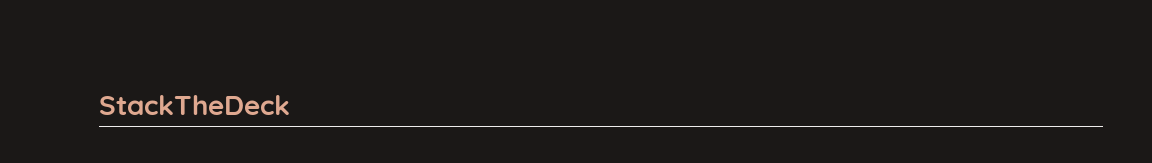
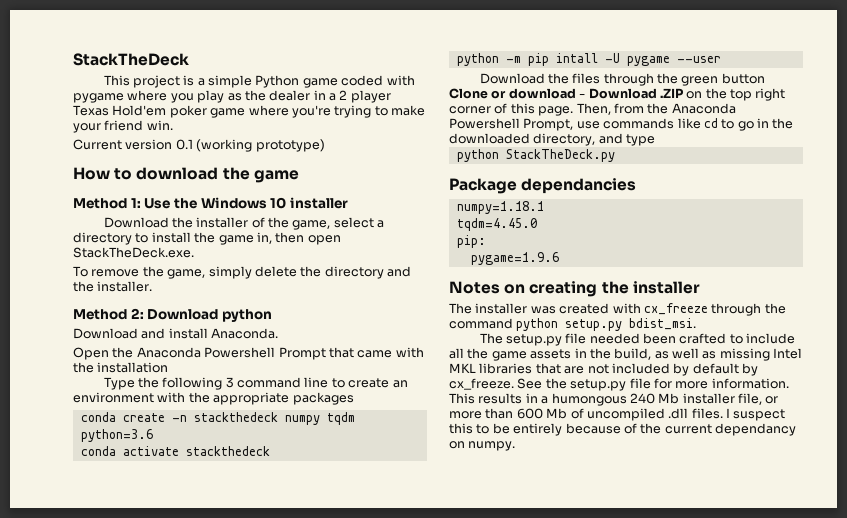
(290, 105) none -> [103,75,415,88] [73,90,391,103] [73,105,425,118] [73,120,173,133] [73,139,325,152] [73,167,299,183] [73,197,348,209] [103,217,385,230] [73,232,341,245] [73,247,194,258] [73,266,411,279] [73,281,153,292] [73,308,272,322] [73,328,279,339] [73,347,424,360] [73,362,169,373] [103,377,408,390] [73,392,354,405] [80,412,355,425] [80,429,153,442] [80,446,270,456] [456,53,721,66] [479,73,765,86] [449,88,786,101] [449,103,736,116] [449,118,794,131] [449,133,656,146] [456,149,615,162] [449,178,637,194] [456,201,544,214] [456,218,537,231] [456,235,486,248] [470,252,559,265] [449,281,700,297] [449,303,786,316] [449,318,697,331] [479,333,796,346] [449,348,803,361] [449,363,758,376] [449,378,789,391] [449,393,779,406] [449,408,786,421] [449,423,796,436] [449,441,516,451] // This project is a simple Python game coded with pygame where you play as the dealer in a 2 player Texas Hold'em poker game where you're trying to make your friend win. // Current version 0.1 (working prototype) // How to download the game // Method 1: Use the Windows 10 installer // Download the installer of the game, select a directory to install the game in, then open StackTheDeck.exe. // To remove the game, simply delete the directory and the installer. // Method 2: Download python // Download and install Anaconda. // Open the Anaconda Powershell Prompt that came with the installation // Type the following 3 command line to create an environment with the appropriate packages // conda create -n stackthedeck numpy tqdm python=3.6 // conda activate stackthedeck // python -m pip intall -U pygame --user // Download the files through the green button Clone or download - Download .ZIP on the top right corner of this page. Then, from the Anaconda Powershell Prompt, use commands like cd to go in the downloaded directory, and type // python StackTheDeck.py // Package dependancies // numpy=1.18.1 // tqdm=4.45.0 // pip: // pygame=1.9.6 // Notes on creating the installer // The installer was created with cx_freeze through the command python setup.py bdist_msi. // The setup.py file needed been crafted to include all the game assets in the build, as well as missing Intel MKL libraries that are not included by default by cx_freeze. See the setup.py file for more information. This results in a humongous 240 Mb installer file, or more than 600 Mb of uncompiled .dll files. I suspect this to be entirely because of the current dependancy on numpy.

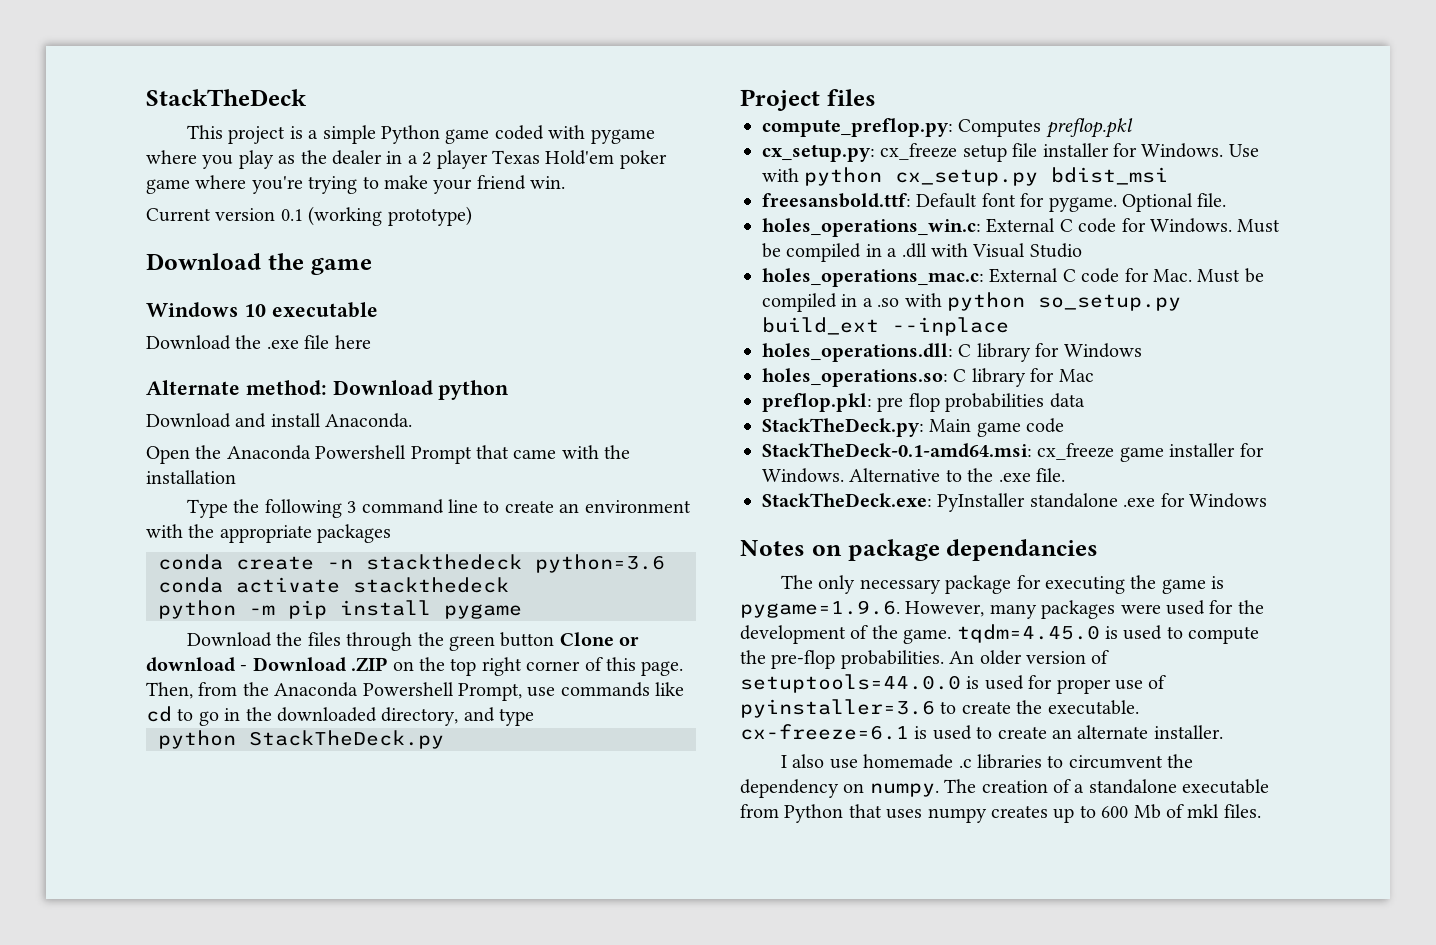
[73,167,219,180] How to download -> [146,253,261,270] Download
[73,198,197,209] Method 1: Use the -> (372, 266) none
[289,197,348,209] [103,217,385,230] [73,232,341,245] [73,247,194,258] [73,266,411,279] [73,281,153,292] [73,308,144,320] installer // Download the installer of the game, select a directory to install the game in, then open StackTheDeck.exe. // To remove the game, simply delete the directory and the installer. // Method 2: -> [271,302,378,318] [146,335,371,350] [146,380,327,395] executable // Download the .exe file here // Alternate method:
[284,412,355,425] numpy tqdm -> (522, 562) none
[555,53,721,66] intall -U pygame --user -> [340,600,522,619] install pygame
[449,178,637,194] [456,201,544,214] [456,218,537,231] [456,235,486,248] [470,252,559,265] [449,281,700,297] [449,303,786,316] [449,318,697,331] [479,333,796,346] [449,348,803,361] [449,363,758,376] [449,378,789,391] [449,393,779,406] [449,408,786,421] [449,423,796,436] [449,441,516,451] Package dependancies // numpy=1.18.1 // tqdm=4.45.0 // pip: // pygame=1.9.6 // Notes on creating the installer // The installer was created with cx_freeze through the command python setup.py bdist_msi. // The setup.py file needed been crafted to include all the game assets in the build, as well as missing Intel MKL libraries that are not included by default by cx_freeze. See the setup.py file for more information. This results in a humongous 240 Mb installer file, or more than 600 Mb of uncompiled .dll files. I suspect this to be entirely because of the current dependancy on numpy. -> [740,89,876,111] [762,118,1133,138] [762,143,1259,162] [762,167,1169,186] [762,193,1227,212] [762,218,1281,237] [762,243,1082,262] [762,268,1264,287] [762,292,1181,312] [762,317,1009,336] [762,343,1142,362] [762,368,1094,387] [762,393,1085,412] [762,418,1065,437] [762,443,1264,462] [762,468,1065,483] [762,493,1267,512] [740,539,1099,561] [781,575,1225,594] [740,600,1264,619] [740,624,1260,644] [740,650,1110,669] [740,674,1167,694] [740,699,1139,718] [740,724,1223,740] [781,754,1194,769] [740,779,1270,798] [740,804,1261,823] Project files // compute_preflop.py: Computes preflop.pkl // cx_setup.py: cx_freeze setup file installer for Windows. Use with python cx_setup.py bdist_msi // freesansbold.ttf: Default font for pygame. Optional file. // holes_operations_win.c: External C code for Windows. Must be compiled in a .dll with Visual Studio // holes_operations_mac.c: External C code for Mac. Must be compiled in a .so with python so_setup.py build_ext --inplace // holes_operations.dll: C library for Windows // holes_operations.so: C library for Mac // preflop.pkl: pre flop probabilities data // StackTheDeck.py: Main game code // StackTheDeck-0.1-amd64.msi: cx_freeze game installer for Windows. Alternative to the .exe file. // StackTheDeck.exe: PyInstaller standalone .exe for Windows // Notes on package dependancies // The only necessary package for executing the game is pygame=1.9.6. However, many packages were used for the development of the game. tqdm=4.45.0 is used to compute the pre-flop probabilities. An older version of setuptools=44.0.0 is used for proper use of pyinstaller=3.6 to create the executable. cx-freeze=6.1 is used to create an alternate installer. // I also use homemade .c libraries to circumvent the dependency on numpy. The creation of a standalone executable from Python that uses numpy creates up to 600 Mb of mkl files.

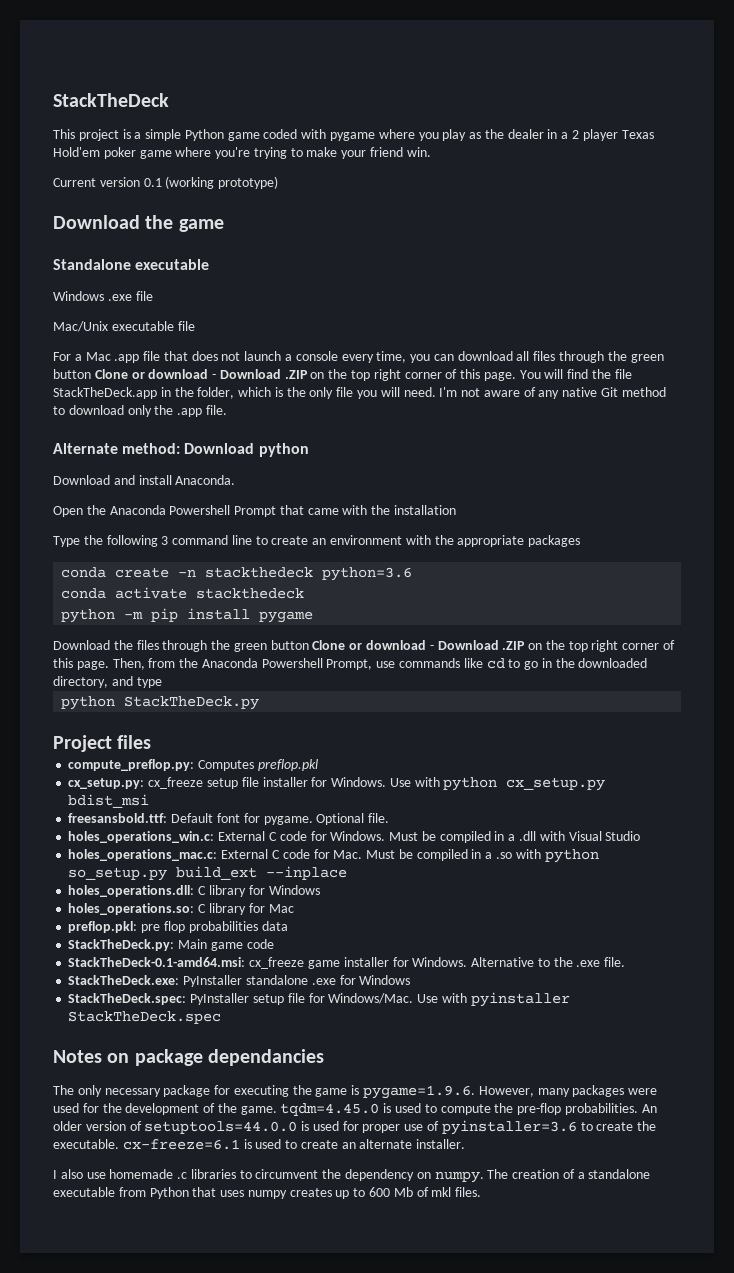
[146,302,266,317] Windows 10 -> [53,259,131,270] Standalone
[146,335,262,350] Download the -> [53,291,104,301] Windows
[334,335,371,349] here -> [53,321,195,332] [53,351,664,363] [53,369,632,381] [53,387,666,399] [53,405,227,417] // Mac/Unix executable file // For a Mac .app file that does not launch a console every time, you can download all files through the green button Clone or download - Download .ZIP on the top right corner of this page. You will find the file StackTheDeck.app in the folder, which is the only file you will need. I'm not aware of any native Git method to download only the .app file.
(1267, 500) none -> [68,992,570,1007] [68,1011,222,1024] // StackTheDeck.spec: PyInstaller setup file for Windows/Mac. Use with pyinstaller StackTheDeck.spec

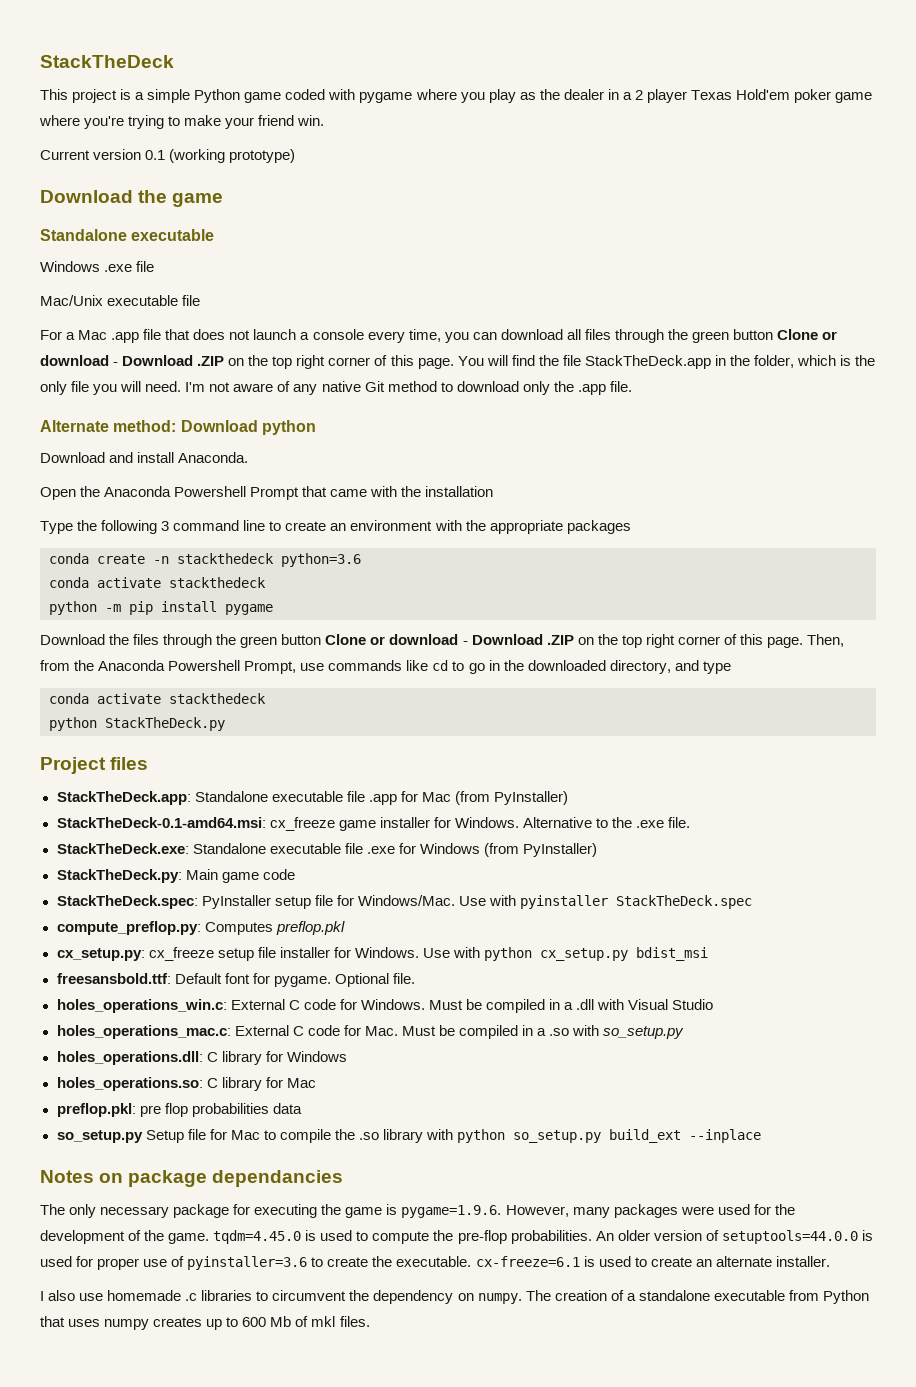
(162, 682) none -> [49,693,266,704] // conda activate stackthedeck
(152, 742) none -> [56,791,568,805] [56,817,690,831] [56,843,597,857] [56,869,295,883] [56,895,752,909] // StackTheDeck.app: Standalone executable file .app for Mac (from PyInstaller) // StackTheDeck-0.1-amd64.msi: cx_freeze game installer for Windows. Alternative to the .exe file. // StackTheDeck.exe: Standalone executable file .exe for Windows (from PyInstaller) // StackTheDeck.py: Main game code // StackTheDeck.spec: PyInstaller setup file for Windows/Mac. Use with pyinstaller StackTheDeck.spec
[544,849,599,863] [68,866,348,881] python so_setup.py build_ext --inplace -> [603,1026,685,1039] so_setup.py
[68,939,274,951] [68,957,626,969] [68,975,411,987] [68,992,570,1007] [68,1011,222,1024] StackTheDeck.py: Main game code // StackTheDeck-0.1-amd64.msi: cx_freeze game installer for Windows. Alternative to the .exe file. // StackTheDeck.exe: PyInstaller standalone .exe for Windows // StackTheDeck.spec: PyInstaller setup file for Windows/Mac. Use with pyinstaller StackTheDeck.spec -> [56,1129,762,1143] so_setup.py Setup file for Mac to compile the .so library with python so_setup.py build_ext --inplace

